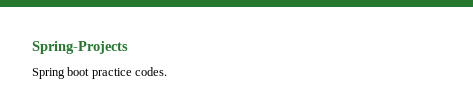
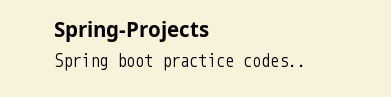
[135,67,168,76] codes. -> [243,53,306,67] codes..

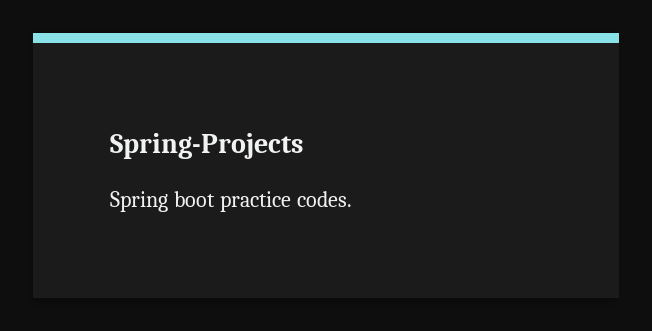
[243,53,306,67] codes.. -> [296,191,352,207] codes.

